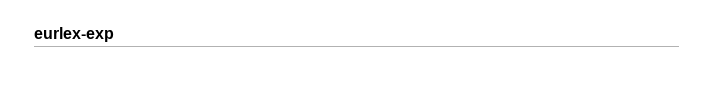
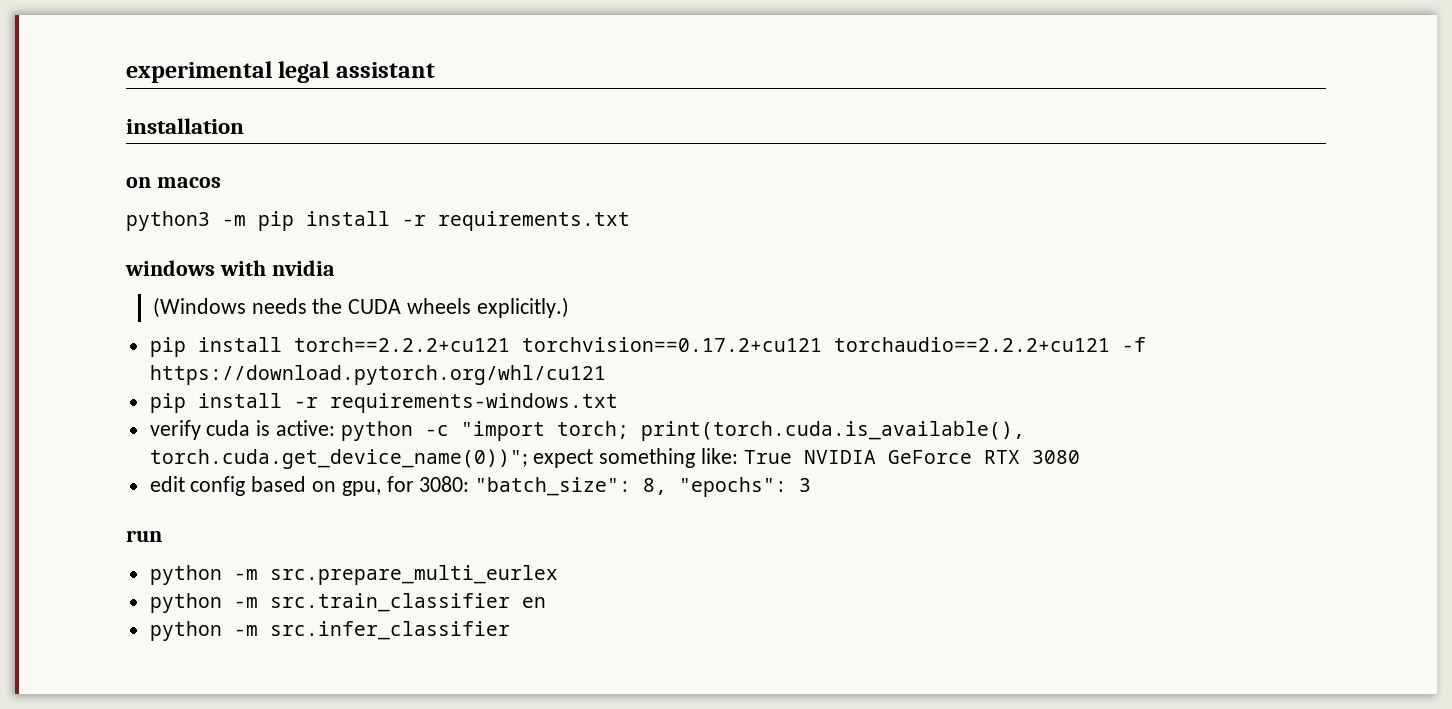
[34,27,114,42] eurlex-exp -> [126,61,435,83] [126,118,244,134] [126,177,221,188] [126,211,630,231] [125,260,335,276] [152,297,569,318] [149,337,1146,357] [149,365,606,385] [149,393,618,413] [149,420,1025,441] [149,448,1080,469] [149,476,812,497] [126,530,162,542] [149,565,558,585] [149,593,546,613] [149,621,510,641] experimental legal assistant // installation // on macos // python3 -m pip install -r requirements.txt // windows with nvidia // (Windows needs the CUDA wheels explicitly.) // pip install torch==2.2.2+cu121 torchvision==0.17.2+cu121 torchaudio==2.2.2+cu121 -f https://download.pytorch.org/whl/cu121 // pip install -r requirements-windows.txt // verify cuda is active: python -c "import torch; print(torch.cuda.is_available(), torch.cuda.get_device_name(0))"; expect something like: True NVIDIA GeForce RTX 3080 // edit config based on gpu, for 3080: "batch_size": 8, "epochs": 3 // run // python -m src.prepare_multi_eurlex // python -m src.train_classifier en // python -m src.infer_classifier

